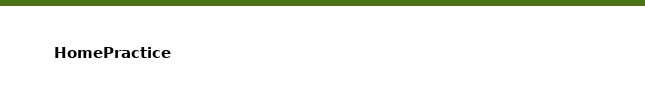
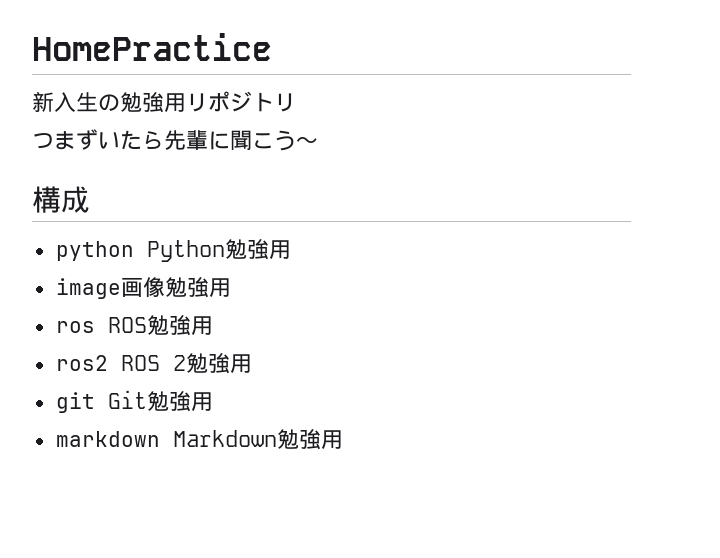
(171, 52) none -> [32,91,296,113] [32,129,318,151] [32,186,90,213] [55,239,291,262] [55,277,231,299] [55,315,213,336] [55,353,252,374] [55,390,213,413] [55,429,343,450] // 新入生の勉強用リポジトリ // つまずいたら先輩に聞こう〜 // 構成 // python Python勉強用 // image画像勉強用 // ros ROS勉強用 // ros2 ROS 2勉強用 // git Git勉強用 // markdown Markdown勉強用

